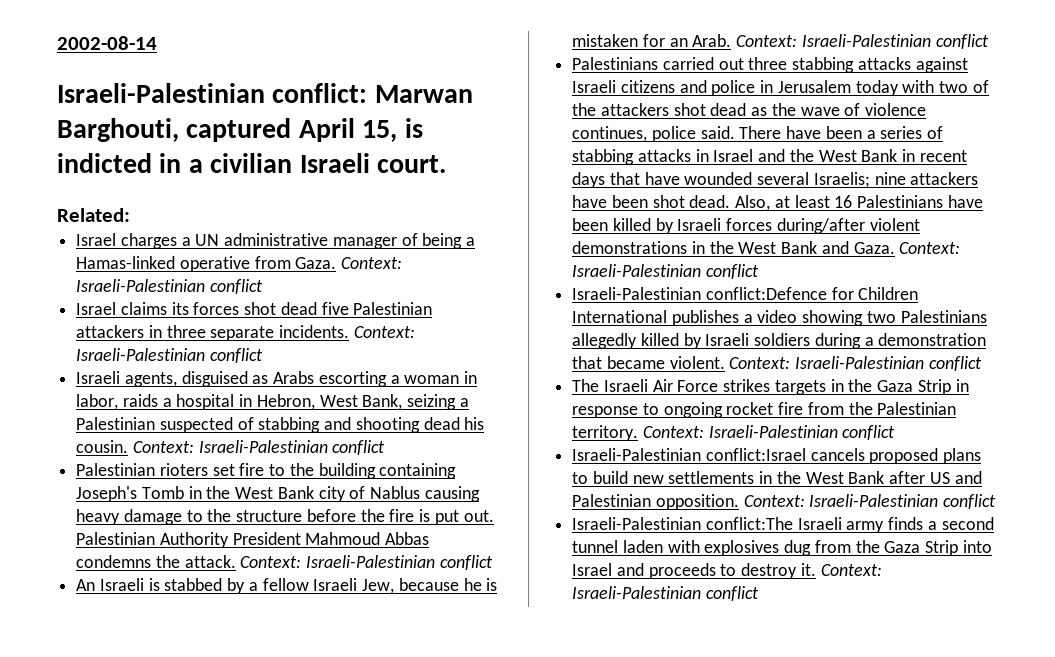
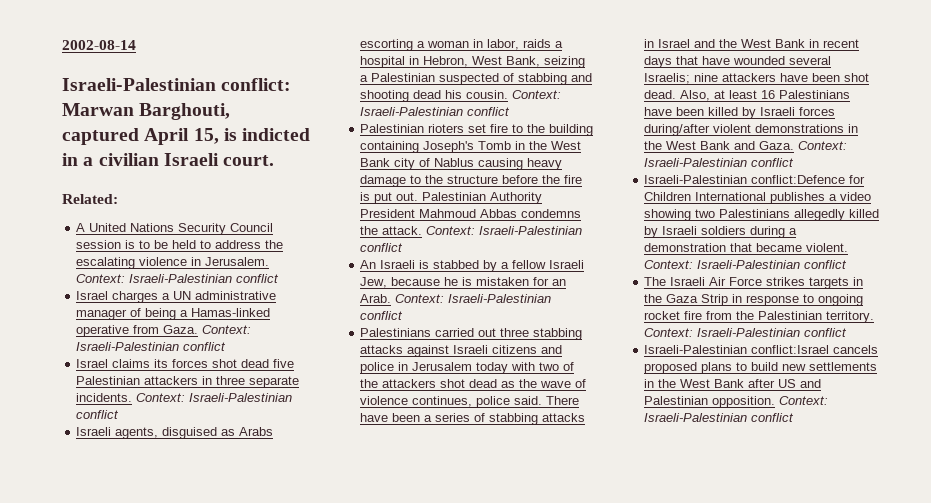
(130, 215) none -> [76,223,274,235] [76,240,284,249] [76,257,270,269] [76,274,280,283] // A United Nations Security Council session is to be held to address the escalating violence in Jerusalem. Context: Israeli-Palestinian conflict
[572,517,994,533] [572,540,992,556] [572,563,882,579] [572,586,759,601] // Israeli-Palestinian conflict:The Israeli army finds a second tunnel laden with explosives dug from the Gaza Strip into Israel and proceeds to destroy it. Context: Israeli-Palestinian conflict -> (795, 417) none

